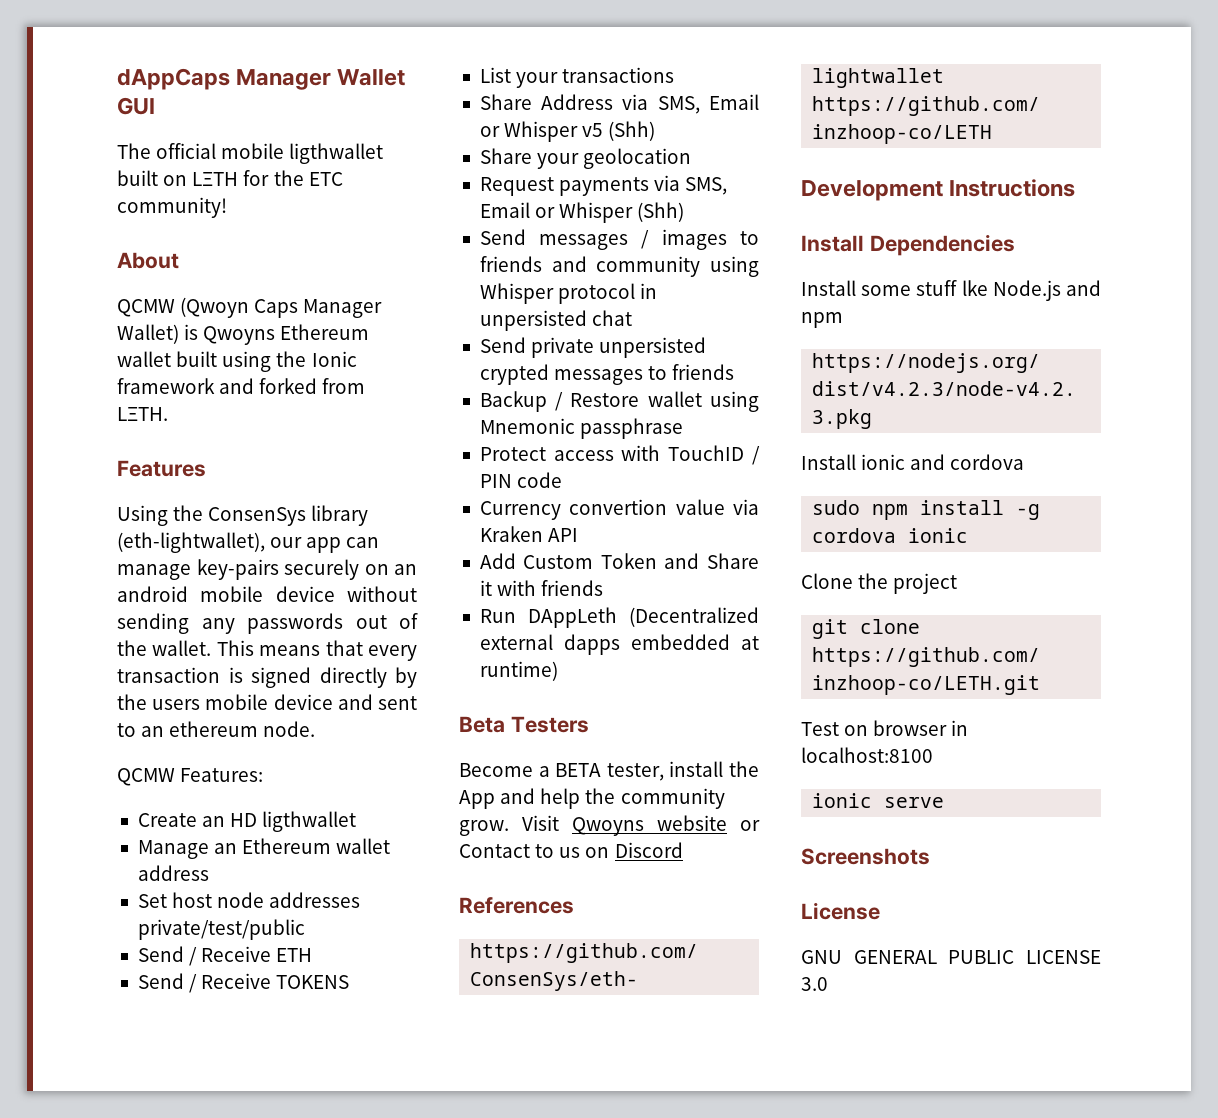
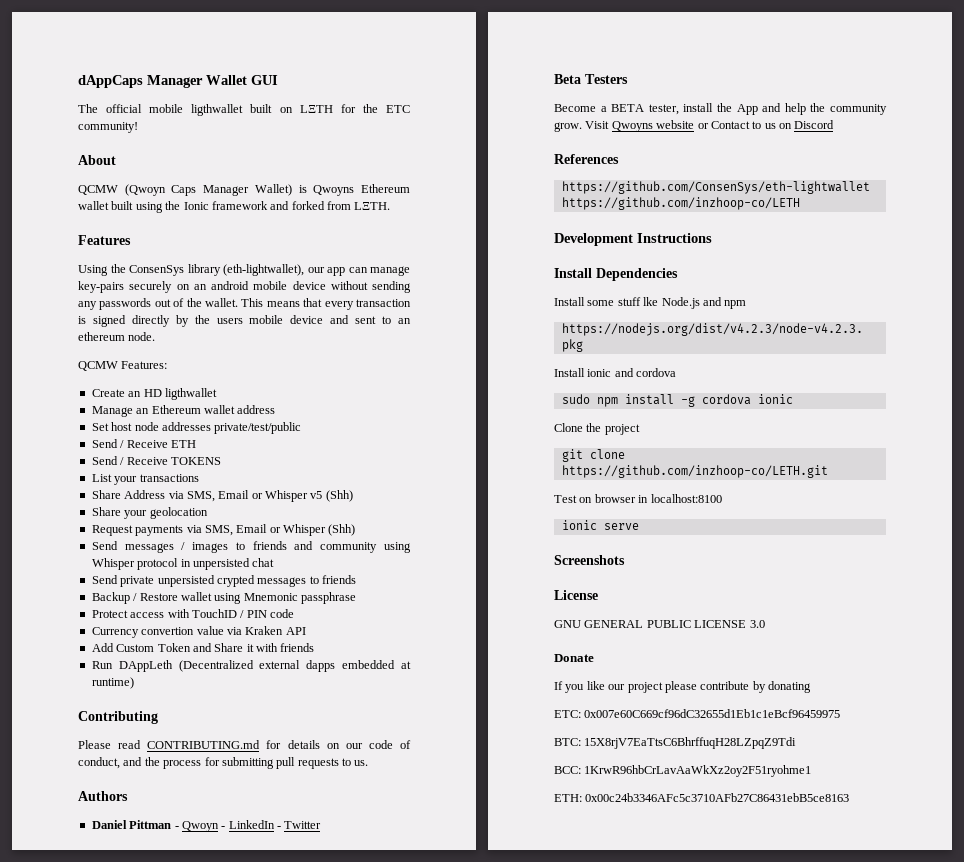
(558, 671) none -> [78,711,158,724] [78,740,411,749] [78,757,369,769] [78,791,128,801] [91,820,322,832] // Contributing // Please read CONTRIBUTING.md for details on our code of conduct, and the process for submitting pull requests to us. // Authors // Daniel Pittman - Qwoyn - LinkedIn - Twitter
(828, 984) none -> [554,654,594,662] [554,681,811,693] [554,709,841,718] [554,737,797,749] [554,765,812,777] [554,793,850,802] // Donate // If you like our project please contribute by donating // ETC: 0x007e60C669cf96dC32655d1Eb1c1eBcf96459975 // BTC: 15X8rjV7EaTtsC6BhrffuqH28LZpqZ9Tdi // BCC: 1KrwR96hbCrLavAaWkXz2oy2F51ryohme1 // ETH: 0x00c24b3346AFc5c3710AFb27C86431ebB5ce8163

